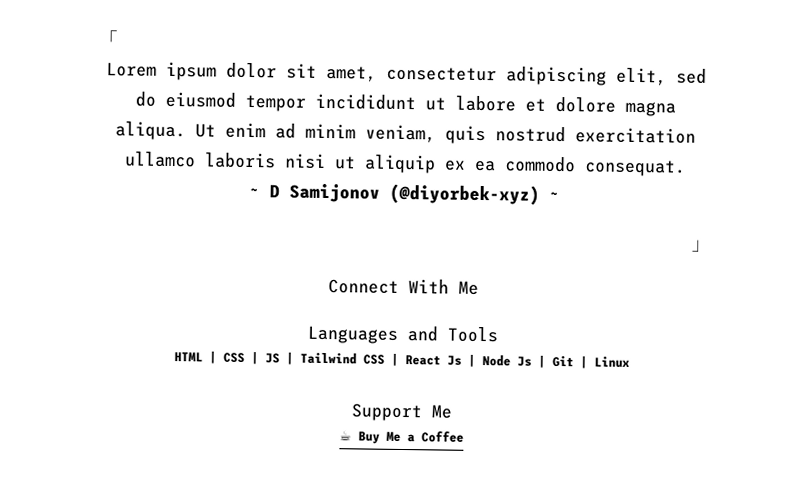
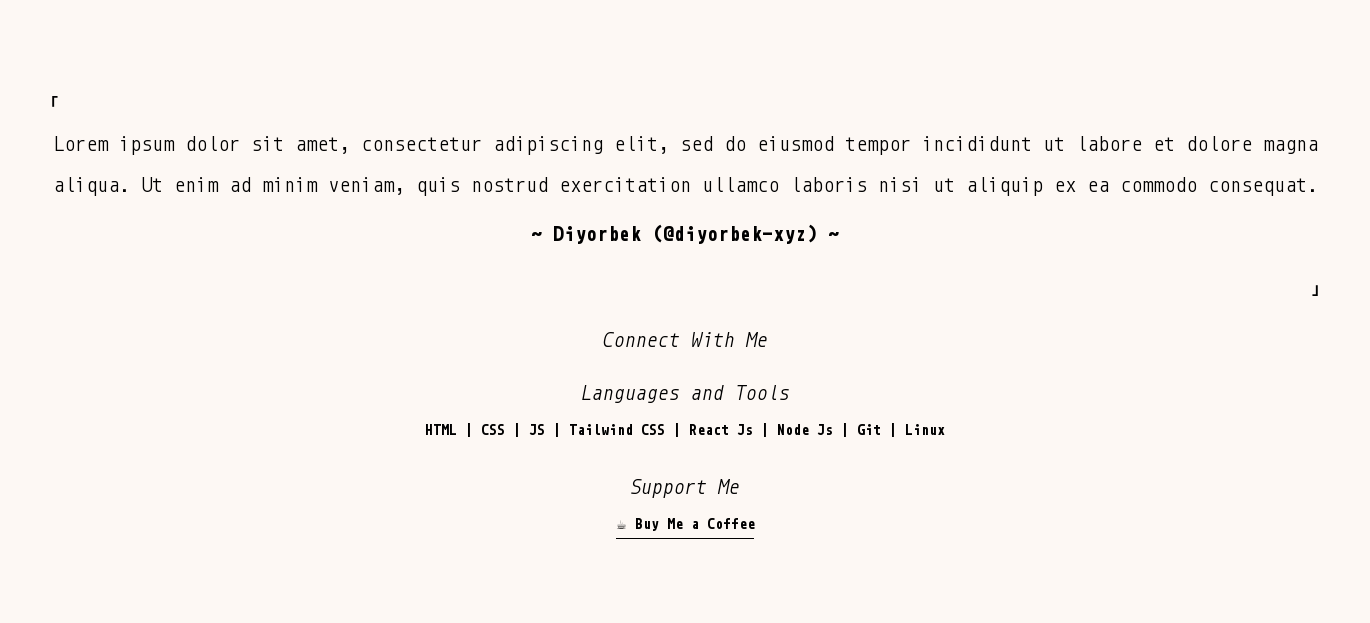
[268,183,380,203] D Samijonov -> [553,226,641,244] Diyorbek

